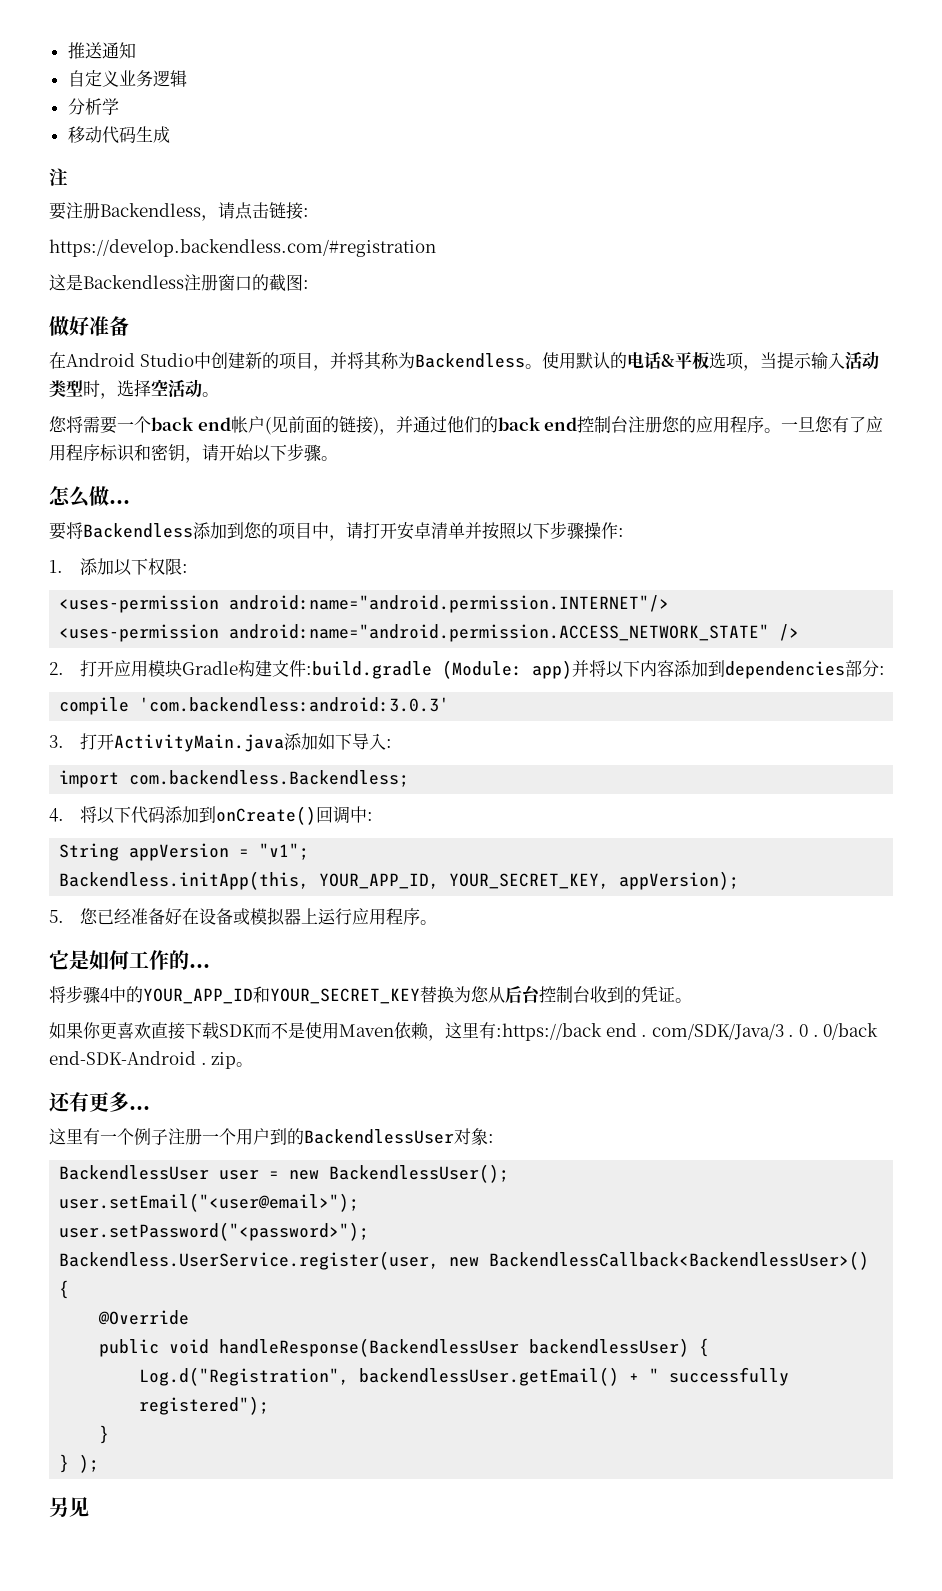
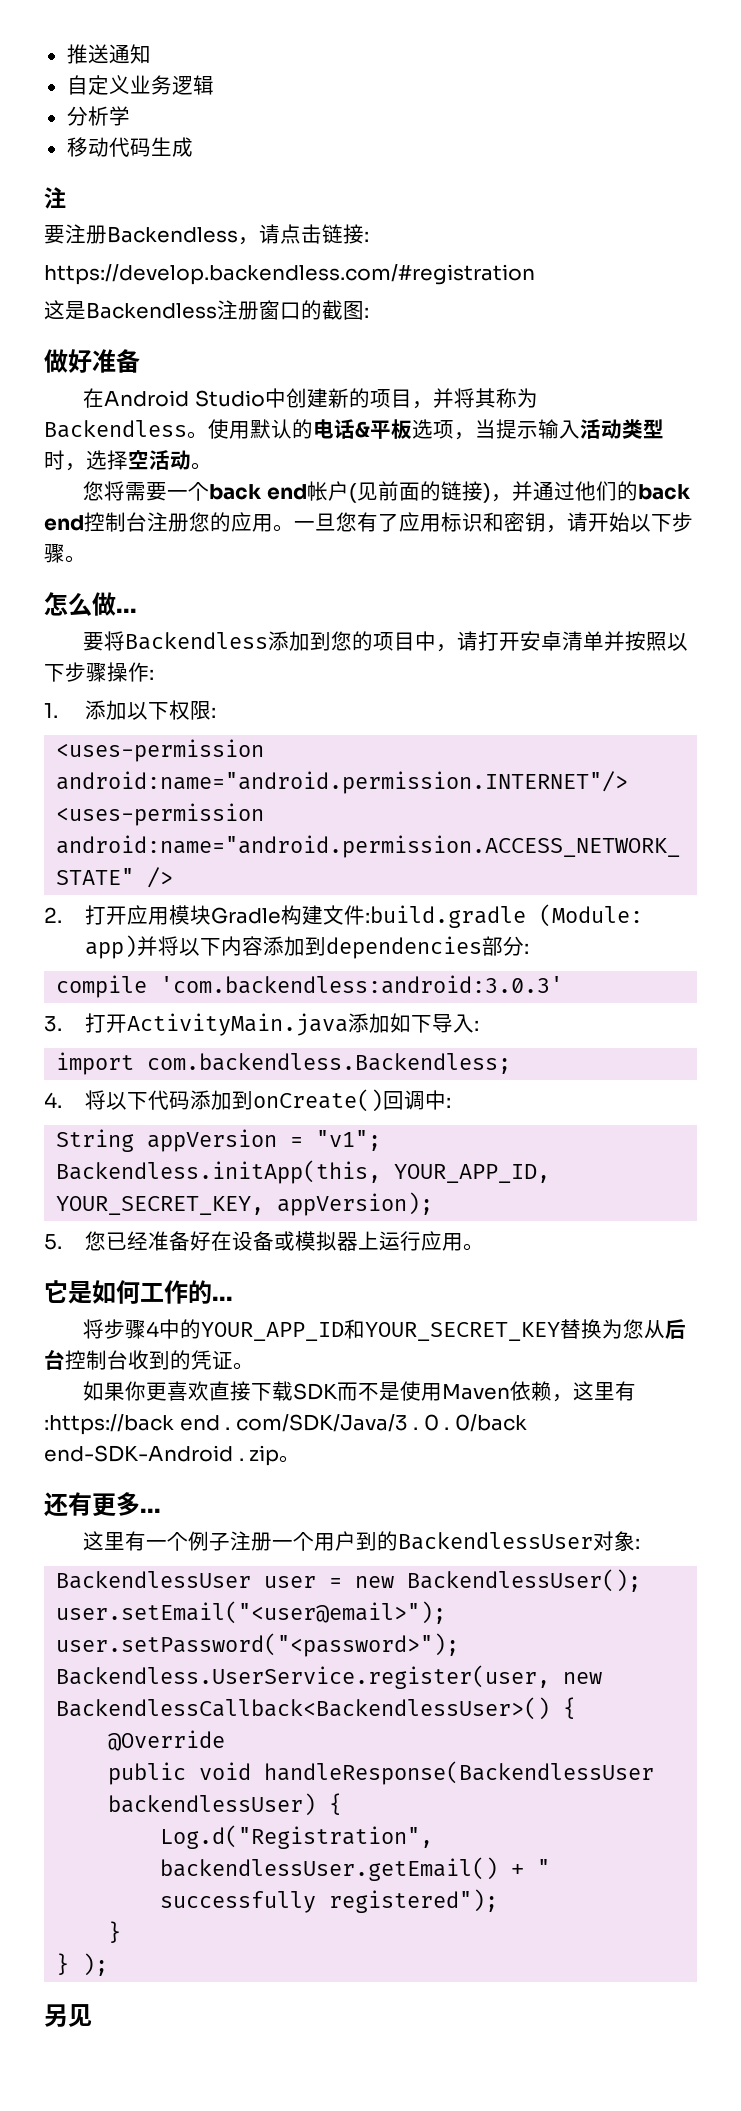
[730,416,765,433] 程序 -> (273, 523) none
[66,444,100,461] 程序 -> (441, 523) none
[386,908,421,925] 程序 -> (463, 1242) none

